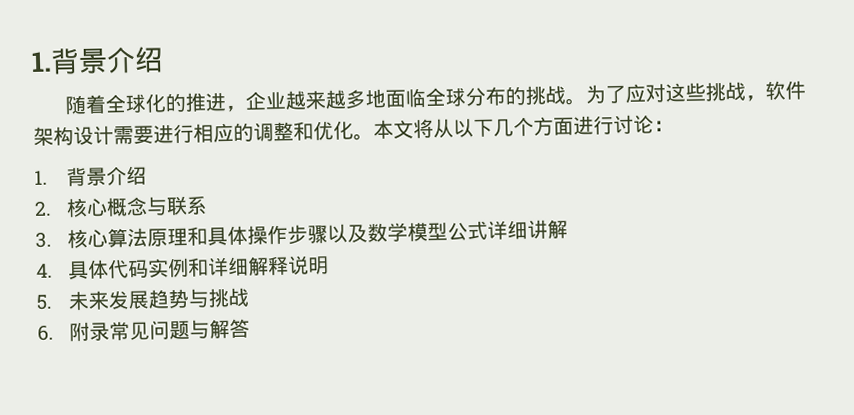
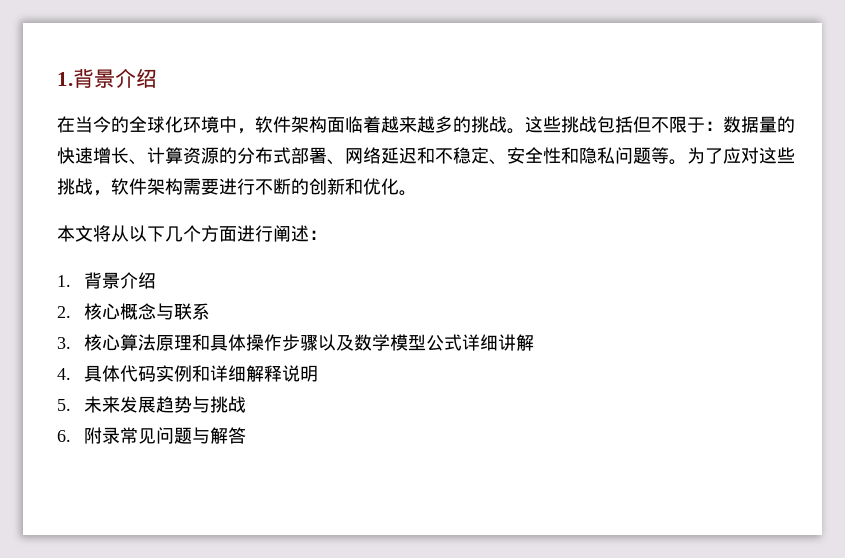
[31,46,164,75] [64,85,566,115] 1.背景介绍 // 随着全球化的推进，企业越来越多地面临全球分布的挑战 -> [57,69,157,88] [57,116,795,134] [57,147,669,165] 1.背景介绍 // 在当今的全球化环境中，软件架构面临着越来越多的挑战。这些挑战包括但不限于：数据量的快速增长、计算资源的分布式部署、网络延迟和不稳定、安全性和隐私问题等
[73,125,114,146] 设计 -> (183, 186) none
[193,121,294,143] 相应的调整 -> [255,178,345,195] 不断的创新
(374, 137) none -> (417, 193) //
[613,114,654,135] 讨论 -> [273,225,309,242] 阐述

